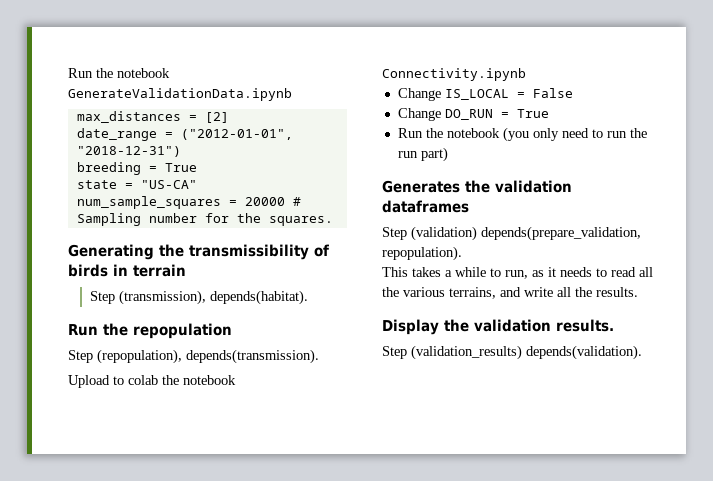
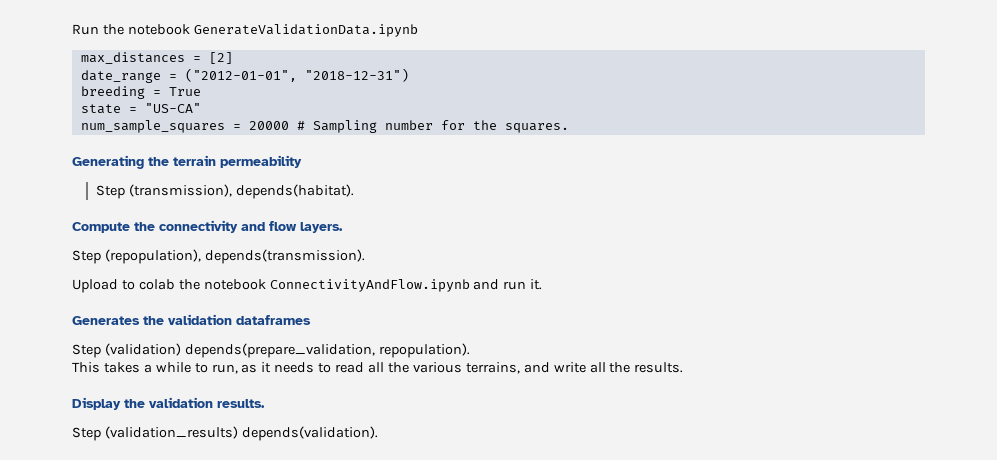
[189,244,329,260] [68,264,128,277] transmissibility of birds in -> (169, 161) none
(186, 270) none -> [220,155,302,168] permeability
[68,323,232,339] Run the repopulation -> [72,220,343,233] Compute the connectivity and flow layers.
[382,68,526,81] [397,88,573,101] [397,108,549,121] [397,127,647,142] [397,147,448,162] Connectivity.ipynb // Change IS_LOCAL = False // Change DO_RUN = True // Run the notebook (you only need to run the run part) -> [269,279,543,292] ConnectivityAndFlow.ipynb and run it.

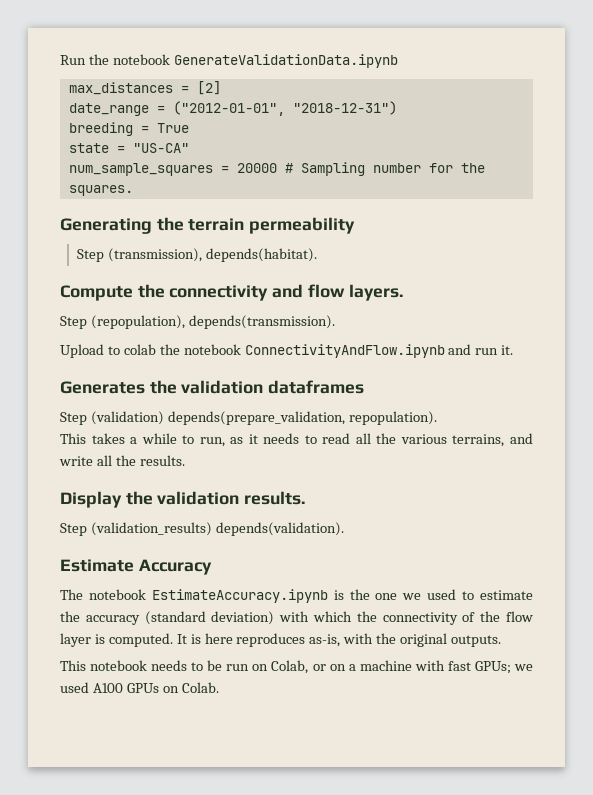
(378, 433) none -> [60,559,212,575] [60,589,534,603] [60,611,533,625] [60,633,502,647] [60,660,533,674] [60,682,219,693] // Estimate Accuracy // The notebook EstimateAccuracy.ipynb is the one we used to estimate the accuracy (standard deviation) with which the connectivity of the flow layer is computed. It is here reproduces as-is, with the original outputs. // This notebook needs to be run on Colab, or on a machine with fast GPUs; we used A100 GPUs on Colab.

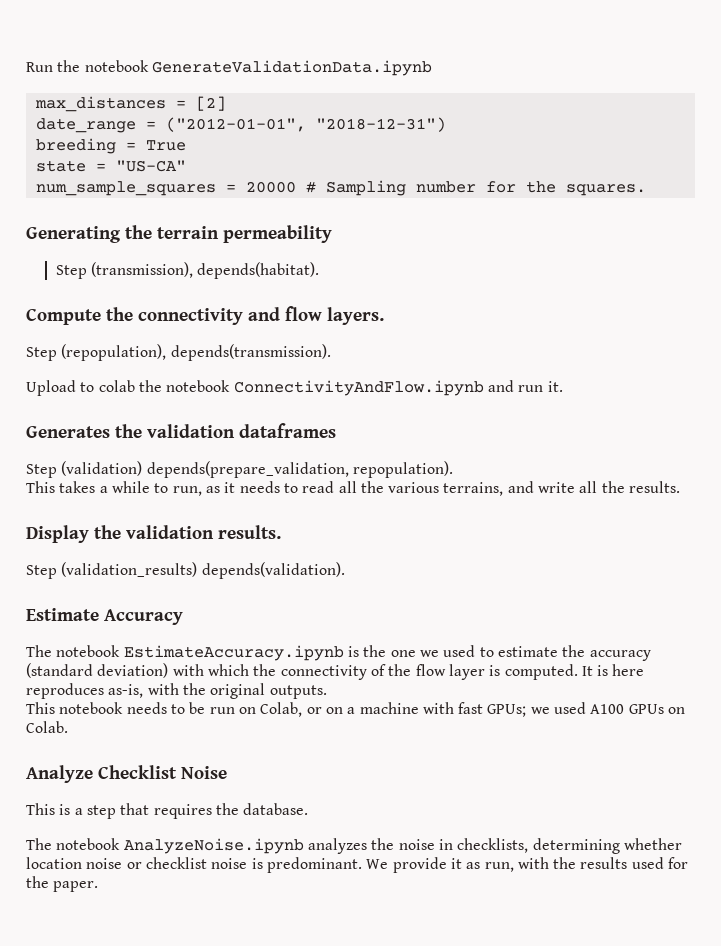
(219, 687) none -> [26,765,227,783] [26,803,309,819] [26,838,682,854] [26,857,689,873] [26,876,99,892] // Analyze Checklist Noise // This is a step that requires the database. // The notebook AnalyzeNoise.ipynb analyzes the noise in checklists, determining whether location noise or checklist noise is predominant. We provide it as run, with the results used for the paper.

